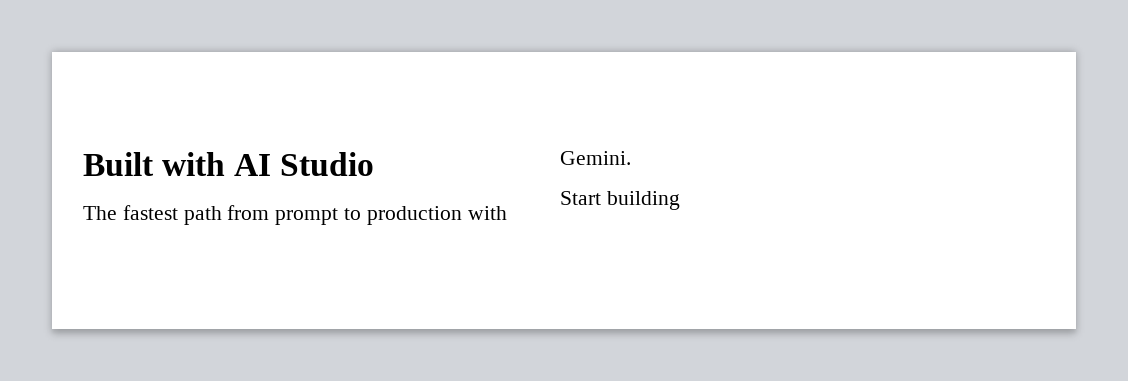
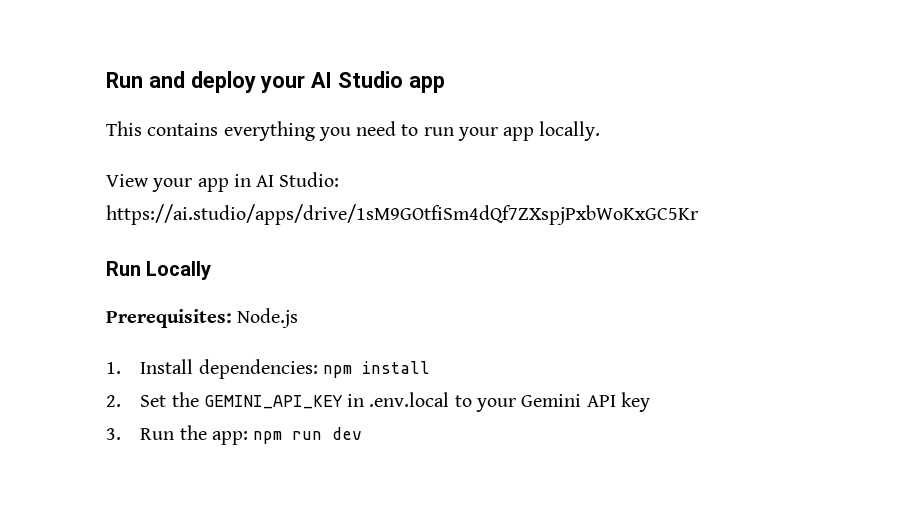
[83,152,375,176] [83,205,507,225] [560,151,631,165] [560,191,680,210] Built with AI Studio // The fastest path from prompt to production with Gemini. // Start building -> [106,71,445,93] [106,121,601,141] [106,172,340,192] [106,204,698,225] [106,261,212,280] [106,308,299,328] [106,359,430,379] [106,392,650,412] [106,425,363,445] Run and deploy your AI Studio app // This contains everything you need to run your app locally. // View your app in AI Studio: https://ai.studio/apps/drive/1sM9GOtfiSm4dQf7ZXspjPxbWoKxGC5Kr // Run Locally // Prerequisites: Node.js // 1. Install dependencies: npm install // 2. Set the GEMINI_API_KEY in .env.local to your Gemini API key // 3. Run the app: npm run dev

